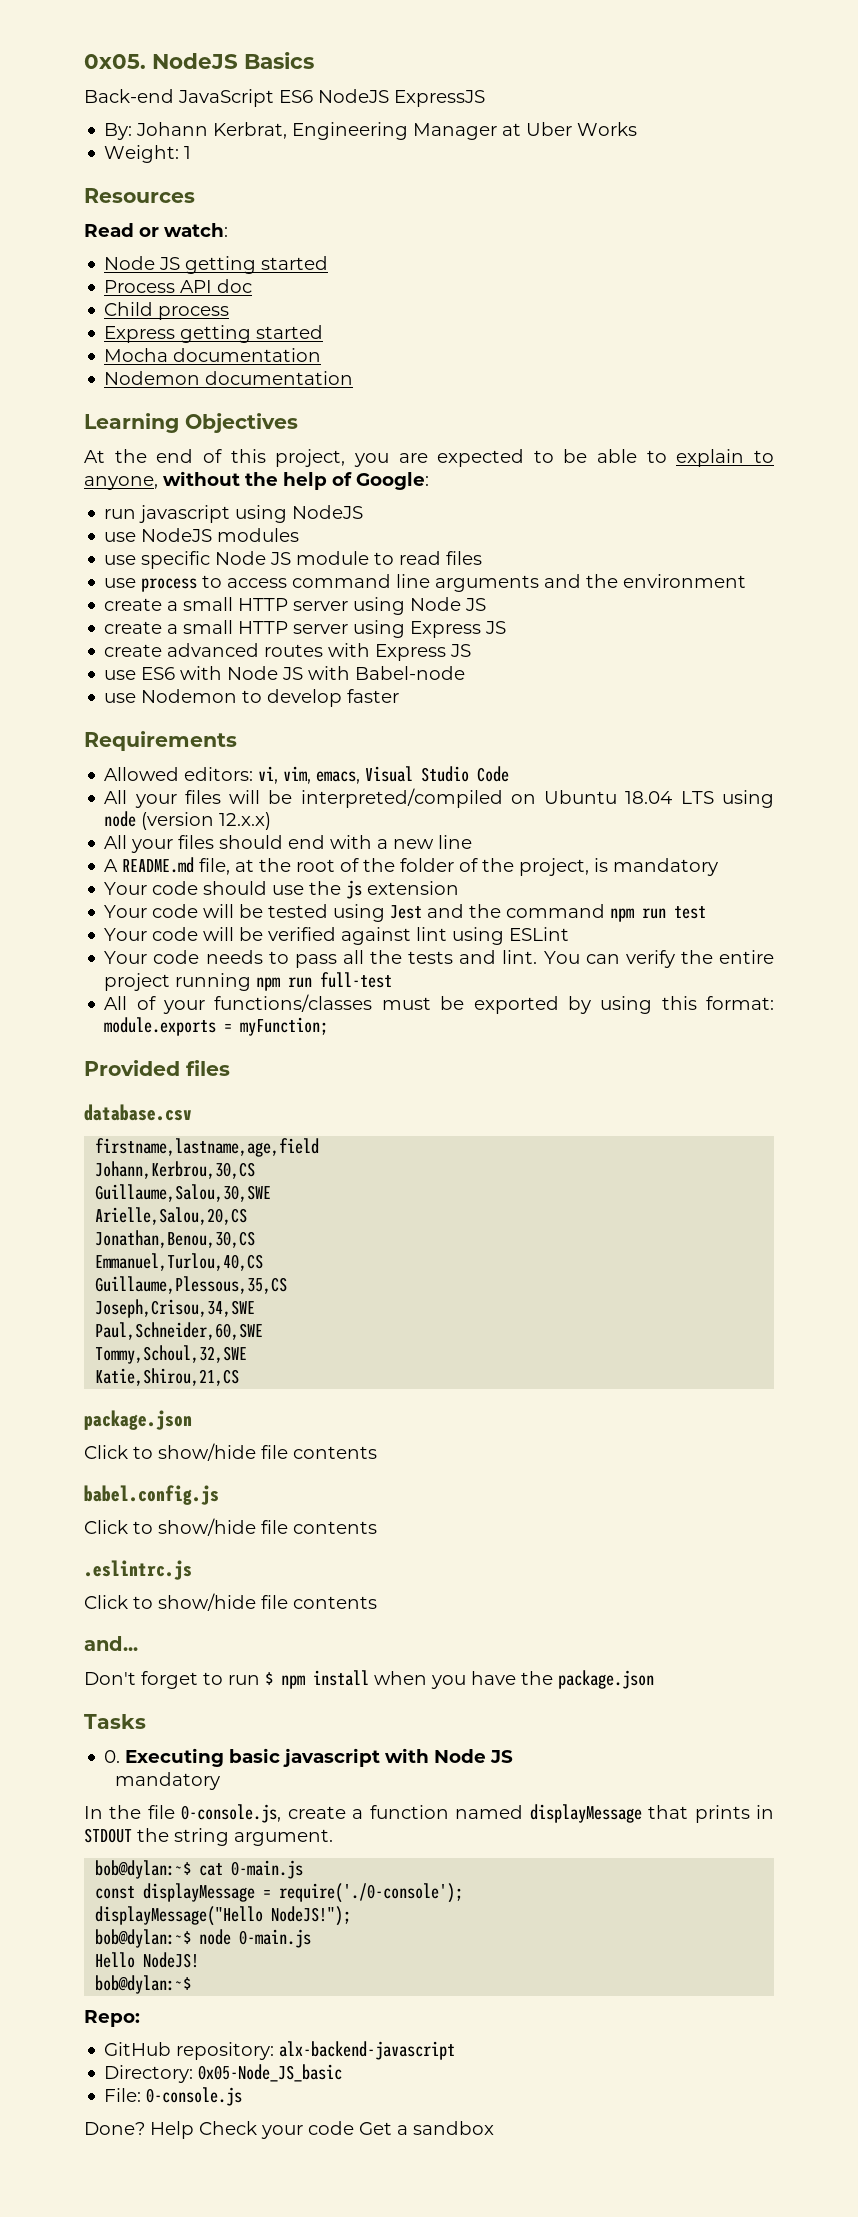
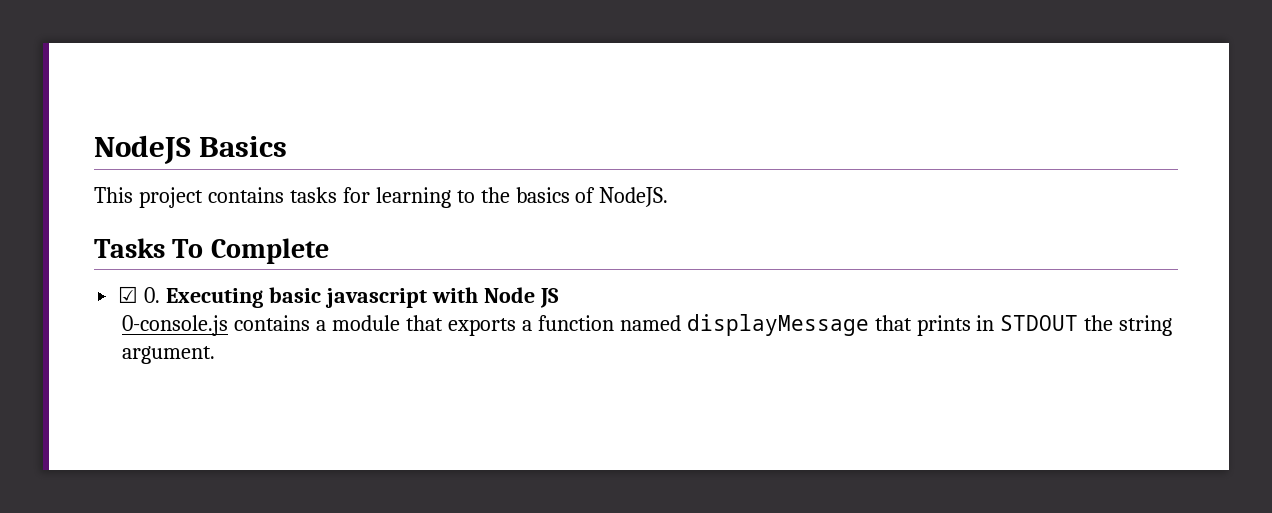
[84,54,146,69] 0x05. -> (94, 149) none
[84,89,485,107] [104,122,638,140] [104,145,192,163] [84,188,195,203] [84,223,228,237] [104,256,329,274] [104,279,253,293] [104,302,230,320] [104,325,324,343] [104,348,322,362] [104,371,354,385] [84,413,298,433] [84,449,774,467] [84,471,429,490] [104,505,364,523] [104,528,300,542] [104,551,483,569] [104,574,747,592] [104,597,487,615] [104,620,507,638] [104,643,472,661] [104,666,466,680] [104,689,400,707] [84,731,237,751] [104,766,510,784] [104,788,774,808] [104,811,272,830] [104,835,473,853] [104,857,719,876] [104,880,460,899] [104,904,707,922] [104,927,570,945] [104,950,774,968] [104,972,393,991] [104,994,774,1014] [104,1017,329,1036] [84,1060,230,1076] [84,1104,192,1121] [95,1138,320,1157] [95,1161,256,1179] [95,1184,272,1202] [95,1207,248,1225] [95,1230,256,1248] [95,1253,264,1271] [95,1276,288,1294] [95,1299,256,1318] [95,1322,264,1340] [95,1345,248,1364] [95,1368,240,1386] [84,1410,192,1430] [84,1443,377,1461] [84,1485,219,1505] [84,1518,377,1536] [84,1560,192,1580] [84,1593,377,1611] [84,1636,138,1651] [84,1670,654,1689] [84,1714,146,1729] Back-end JavaScript ES6 NodeJS ExpressJS // By: Johann Kerbrat, Engineering Manager at Uber Works // Weight: 1 // Resources // Read or watch: // Node JS getting started // Process API doc // Child process // Express getting started // Mocha documentation // Nodemon documentation // Learning Objectives // At the end of this project, you are expected to be able to explain to anyone, without the help of Google: // run javascript using NodeJS // use NodeJS modules // use specific Node JS module to read files // use process to access command line arguments and the environment // create a small HTTP server using Node JS // create a small HTTP server using Express JS // create advanced routes with Express JS // use ES6 with Node JS with Babel-node // use Nodemon to develop faster // Requirements // Allowed editors: vi, vim, emacs, Visual Studio Code // All your files will be interpreted/compiled on Ubuntu 18.04 LTS using node (version 12.x.x) // All your files should end with a new line // A README.md file, at the root of the folder of the project, is mandatory // Your code should use the js extension // Your code will be tested using Jest and the command npm run test // Your code will be verified against lint using ESLint // Your code needs to pass all the tests and lint. You can verify the entire project running npm run full-test // All of your functions/classes must be exported by using this format: module.exports = myFunction; // Provided files // database.csv // firstname,lastname,age,field // Johann,Kerbrou,30,CS // Guillaume,Salou,30,SWE // Arielle,Salou,20,CS // Jonathan,Benou,30,CS // Emmanuel,Turlou,40,CS // Guillaume,Plessous,35,CS // Joseph,Crisou,34,SWE // Paul,Schneider,60,SWE // Tommy,Schoul,32,SWE // Katie,Shirou,21,CS // package.json // Click to show/hide file contents // babel.config.js // Click to show/hide file contents // .eslintrc.js // Click to show/hide file contents // and... // Don't forget to run $ npm install when you have the package.json // Tasks // -> [94,187,669,208] [94,238,329,264] [118,286,139,303] This project contains tasks for learning to the basics of NodeJS. // Tasks To Complete // ☑
[115,1772,221,1790] [84,1804,346,1823] mandatory // In the file 0-console.js, create -> [122,315,516,336] 0-console.js contains a module that exports
[95,1860,304,1879] [95,1883,464,1903] [95,1906,352,1926] [95,1929,312,1948] [95,1952,200,1968] [95,1975,192,1994] [84,2010,140,2027] [104,2041,456,2060] [104,2064,343,2083] [104,2087,243,2106] [84,2121,494,2139] // bob@dylan:~$ cat 0-main.js // const displayMessage = require('./0-console'); // displayMessage("Hello NodeJS!"); // bob@dylan:~$ node 0-main.js // Hello NodeJS! // bob@dylan:~$ // Repo: // GitHub repository: alx-backend-javascript // Directory: 0x05-Node_JS_basic // File: 0-console.js // Done? Help Check your code Get a sandbox -> (216, 355) none

